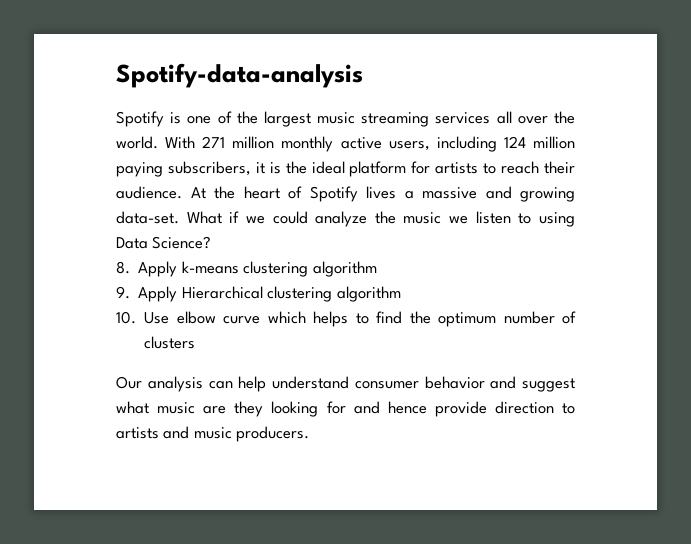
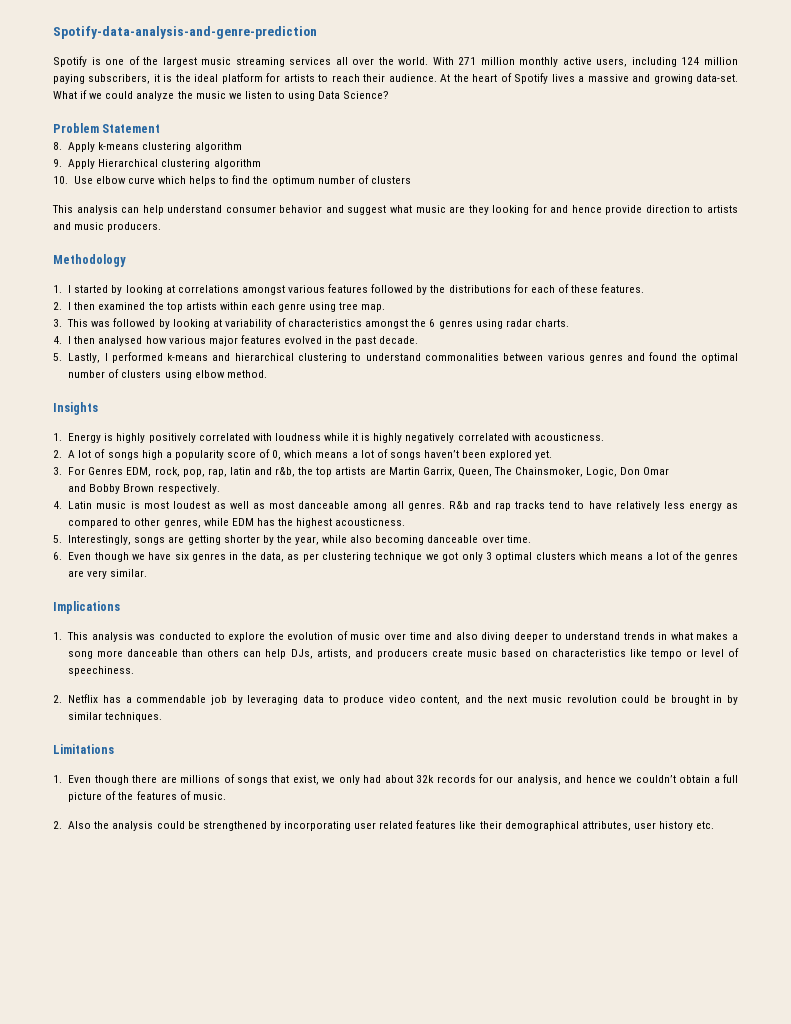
[116,63,363,88] Spotify-data-analysis -> [53,26,317,39] Spotify-data-analysis-and-genre-prediction
(212, 242) none -> [53,123,161,133] // Problem Statement
[116,376,142,389] Our -> [52,205,73,213] This
(310, 434) none -> [53,254,126,267] [53,284,645,295] [53,302,386,312] [53,318,569,329] [53,335,419,346] [53,352,739,363] [68,369,267,380] [53,402,98,415] [53,433,604,443] [53,449,553,460] [53,467,670,477] [68,484,220,494] [53,501,738,511] [68,518,406,528] [53,535,531,545] [53,551,739,562] [68,569,148,579] [53,601,120,614] [53,631,738,642] [68,648,739,659] [68,666,135,676] [53,694,738,705] [68,712,163,722] [53,744,114,754] [53,774,739,785] [68,791,226,802] [53,820,715,831] // Methodology // 1. I started by looking at correlations amongst various features followed by the distributions for each of these features. // 2. I then examined the top artists within each genre using tree map. // 3. This was followed by looking at variability of characteristics amongst the 6 genres using radar charts. // 4. I then analysed how various major features evolved in the past decade. // 5. Lastly, I performed k-means and hierarchical clustering to understand commonalities between various genres and found the optimal number of clusters using elbow method. // Insights // 1. Energy is highly positively correlated with loudness while it is highly negatively correlated with acousticness. // 2. A lot of songs high a popularity score of 0, which means a lot of songs haven’t been explored yet. // 3. For Genres EDM, rock, pop, rap, latin and r&b, the top artists are Martin Garrix, Queen, The Chainsmoker, Logic, Don Omar // and Bobby Brown respectively. // 4. Latin music is most loudest as well as most danceable among all genres. R&b and rap tracks tend to have relatively less energy as compared to other genres, while EDM has the highest acousticness. // 5. Interestingly, songs are getting shorter by the year, while also becoming danceable over time. // 6. Even though we have six genres in the data, as per clustering technique we got only 3 optimal clusters which means a lot of the genres are very similar. // Implications // 1. This analysis was conducted to explore the evolution of music over time and also diving deeper to understand trends in what makes a song more danceable than others can help DJs, artists, and producers create music based on characteristics like tempo or level of speechiness. // 2. Netflix has a commendable job by leveraging data to produce video content, and the next music revolution could be brought in by similar techniques. // Limitations // 1. Even though there are millions of songs that exist, we only had about 32k records for our analysis, and hence we couldn’t obtain a full picture of the features of music. // 2. Also the analysis could be strengthened by incorporating user related features like their demographical attributes, user history etc.

